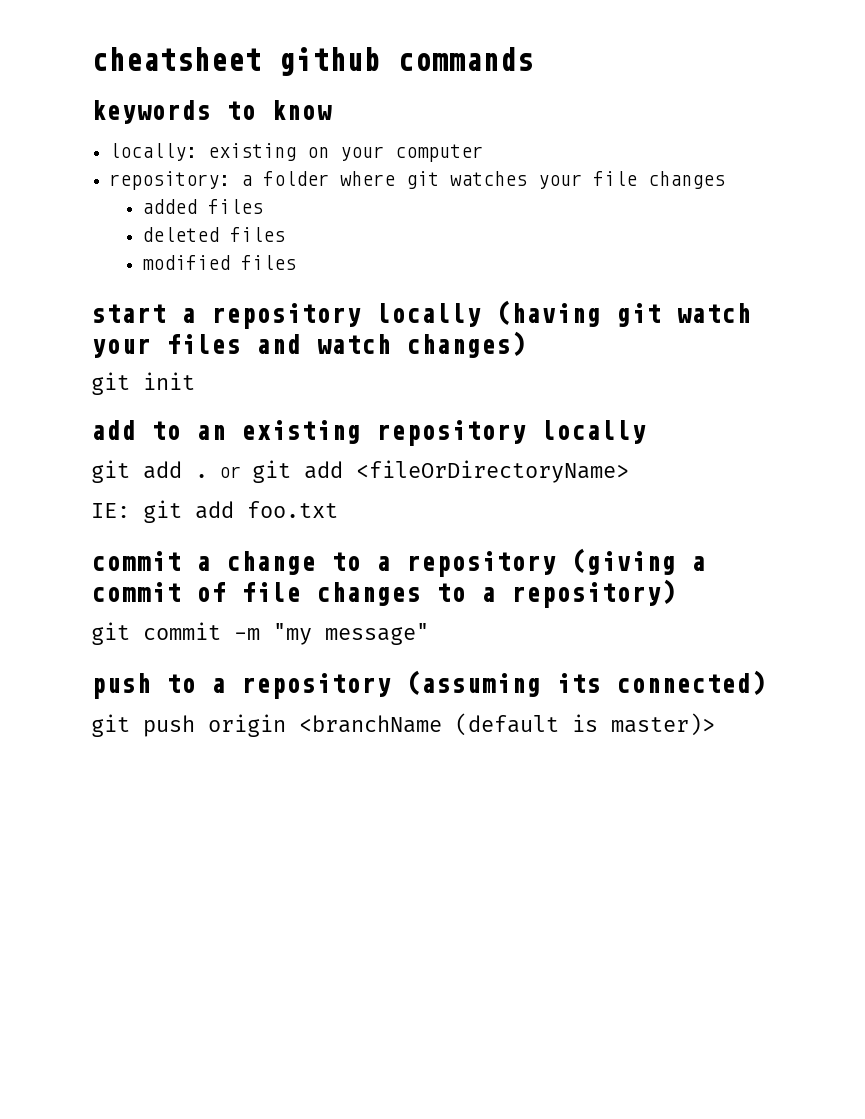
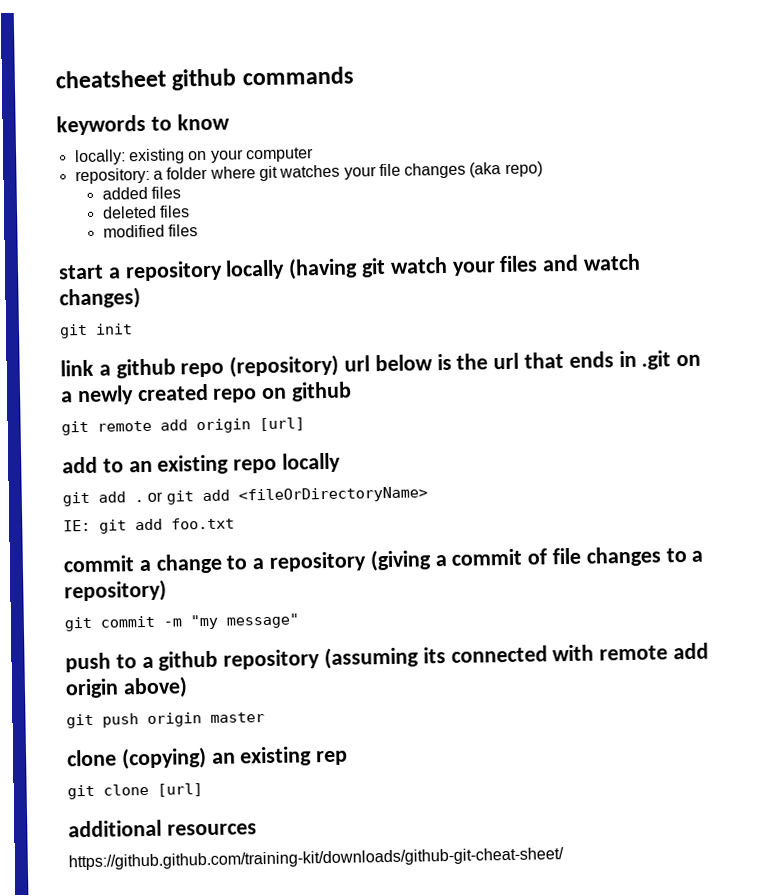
(726, 180) none -> [469,161,543,178] (aka repo)
(195, 381) none -> [60,350,702,379] [61,381,353,406] [61,417,305,436] // link a github repo (repository) url below is the url that ends in .git on a newly created repo on github // git remote add origin [url]
[376,420,526,446] repository -> [233,458,278,474] repo
(226, 685) none -> [158,650,219,671] github
[616,670,766,695] [91,713,715,737] connected) // git push origin <branchName (default is master)> -> [450,642,710,663] [65,676,188,699] [66,712,265,729] [66,746,349,770] [67,783,203,800] [68,819,257,838] [68,847,564,871] connected with remote add origin above) // git push origin master // clone (copying) an existing rep // git clone [url] // additional resources // https://github.github.com/training-kit/downloads/github-git-cheat-sheet/

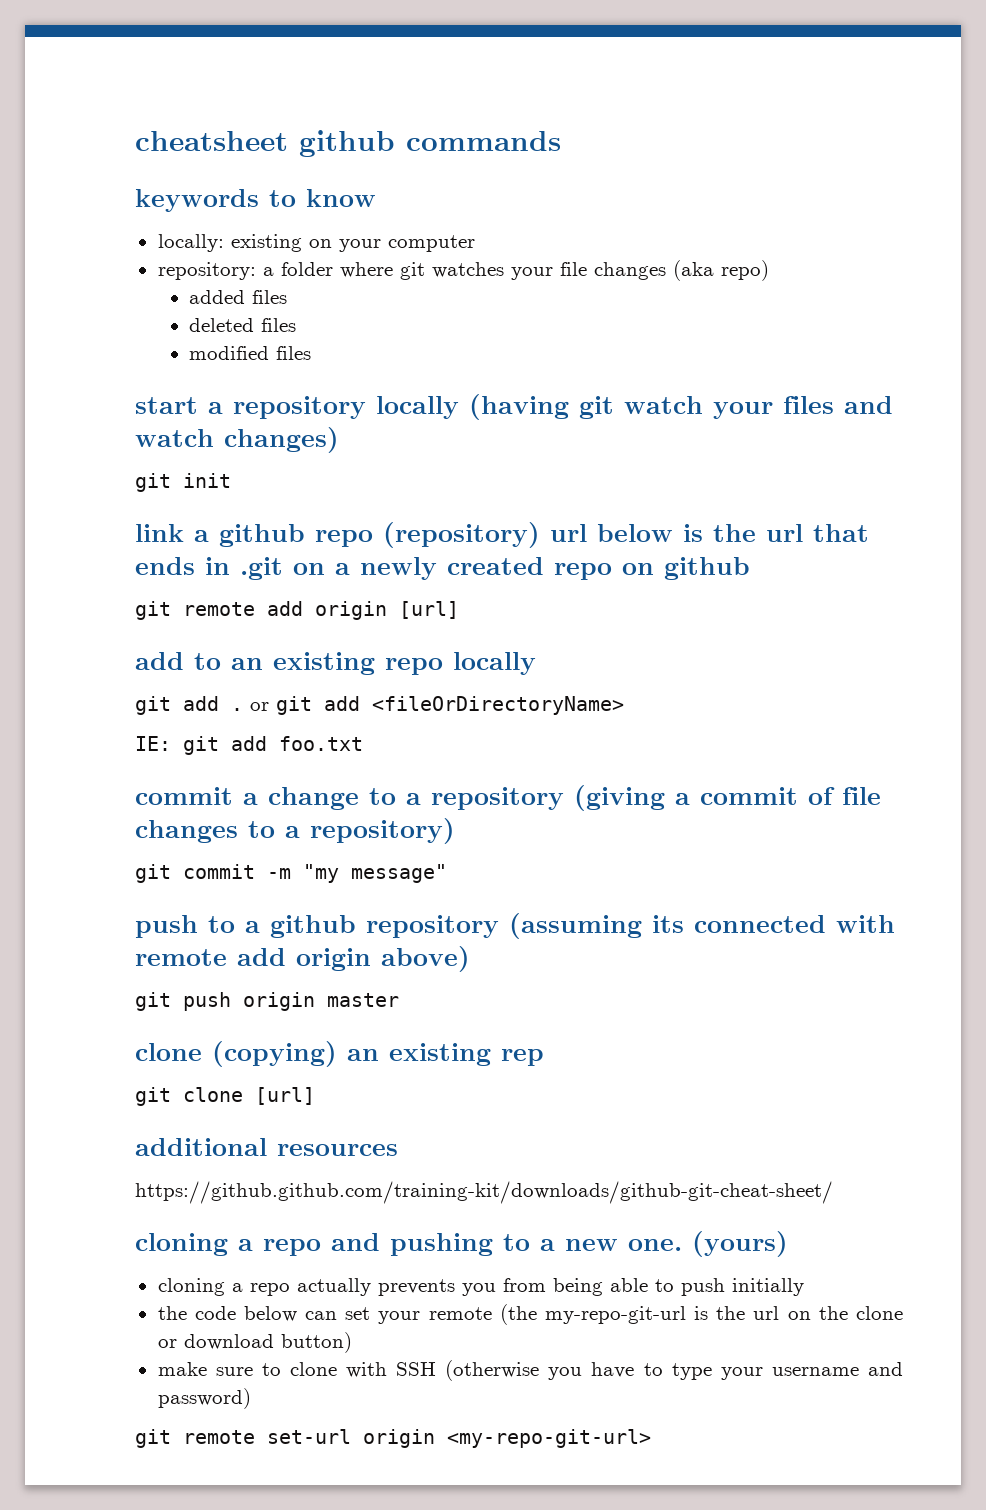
(564, 859) none -> [135,1231,788,1257] [157,1278,804,1296] [157,1304,903,1325] [157,1332,352,1353] [157,1360,903,1381] [157,1388,251,1409] [135,1429,651,1448] // cloning a repo and pushing to a new one. (yours) // cloning a repo actually prevents you from being able to push initially // the code below can set your remote (the my-repo-git-url is the url on the clone or download button) // make sure to clone with SSH (otherwise you have to type your username and password) // git remote set-url origin <my-repo-git-url>

